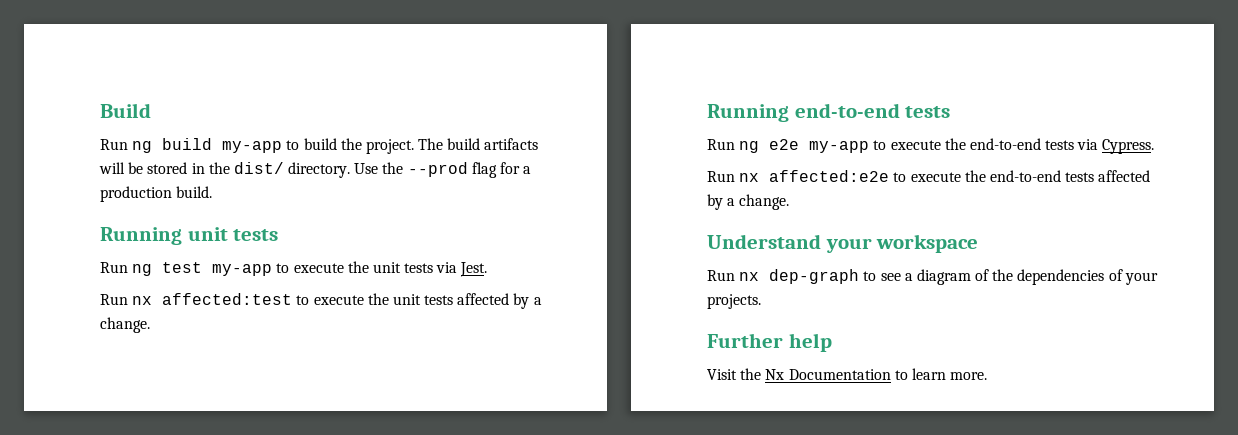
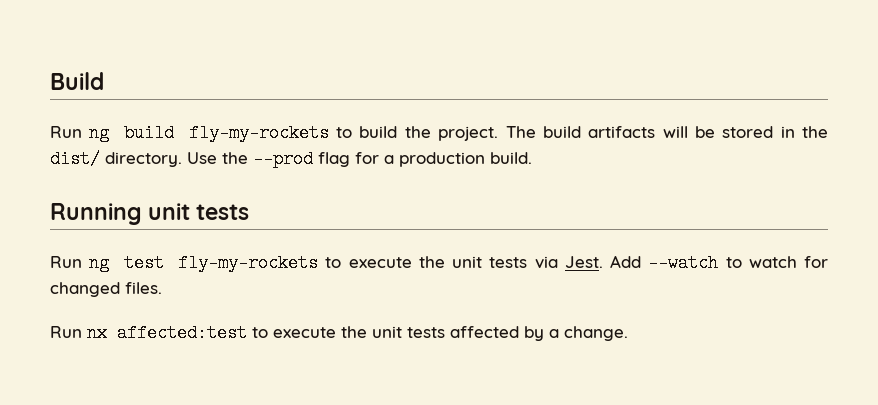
[222,141,283,153] my-app -> [188,124,329,142] fly-my-rockets
[212,264,273,276] my-app -> [178,254,319,272] fly-my-rockets
(488, 269) none -> [610,254,829,272] [50,282,162,297] Add --watch to watch for changed files.
[707,103,951,122] [707,138,1155,154] [707,170,1151,182] [707,194,790,210] [707,234,979,253] [707,269,1158,285] [707,294,761,309] [707,333,832,352] [707,368,988,380] // Running end-to-end tests // Run ng e2e my-app to execute the end-to-end tests via Cypress. // Run nx affected:e2e to execute the end-to-end tests affected by a change. // Understand your workspace // Run nx dep-graph to see a diagram of the dependencies of your projects. // Further help // Visit the Nx Documentation to learn more. -> (628, 333) none

